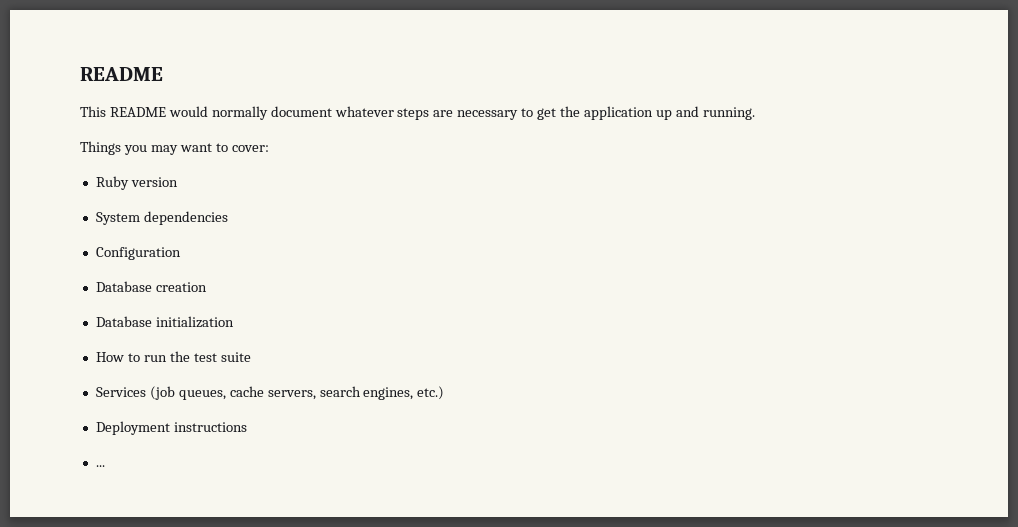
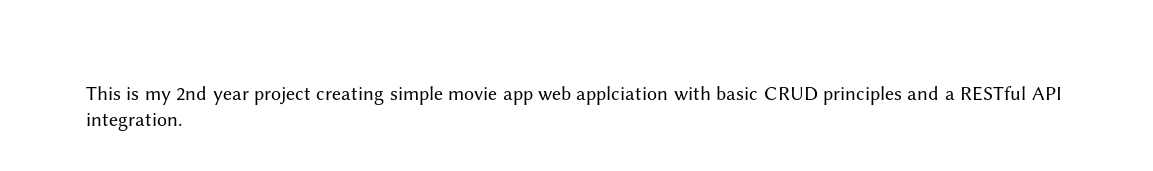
[80,67,163,81] [80,106,755,120] [80,141,269,155] [95,176,178,190] [95,211,228,225] [95,247,181,260] [95,281,207,292] [95,316,234,328] [95,351,251,362] [95,386,445,400] [95,421,247,435] [95,465,105,467] README // This README would normally document whatever steps are necessary to get the application up and running. // Things you may want to cover: // Ruby version // System dependencies // Configuration // Database creation // Database initialization // How to run the test suite // Services (job queues, cache servers, search engines, etc.) // Deployment instructions // ... -> [86,86,1062,105] [86,113,182,131] This is my 2nd year project creating simple movie app web applciation with basic CRUD principles and a RESTful API integration.

